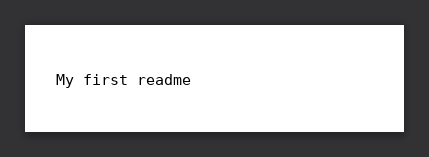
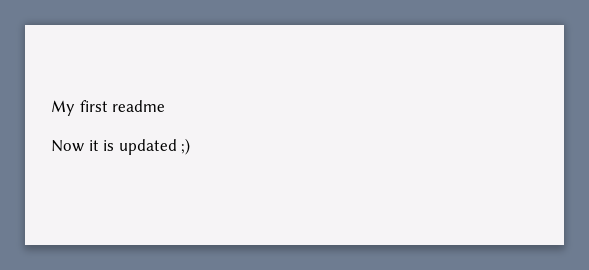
(191, 79) none -> [51,138,191,155] // Now it is updated ;)

